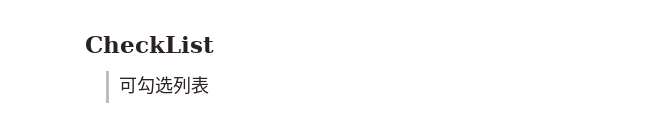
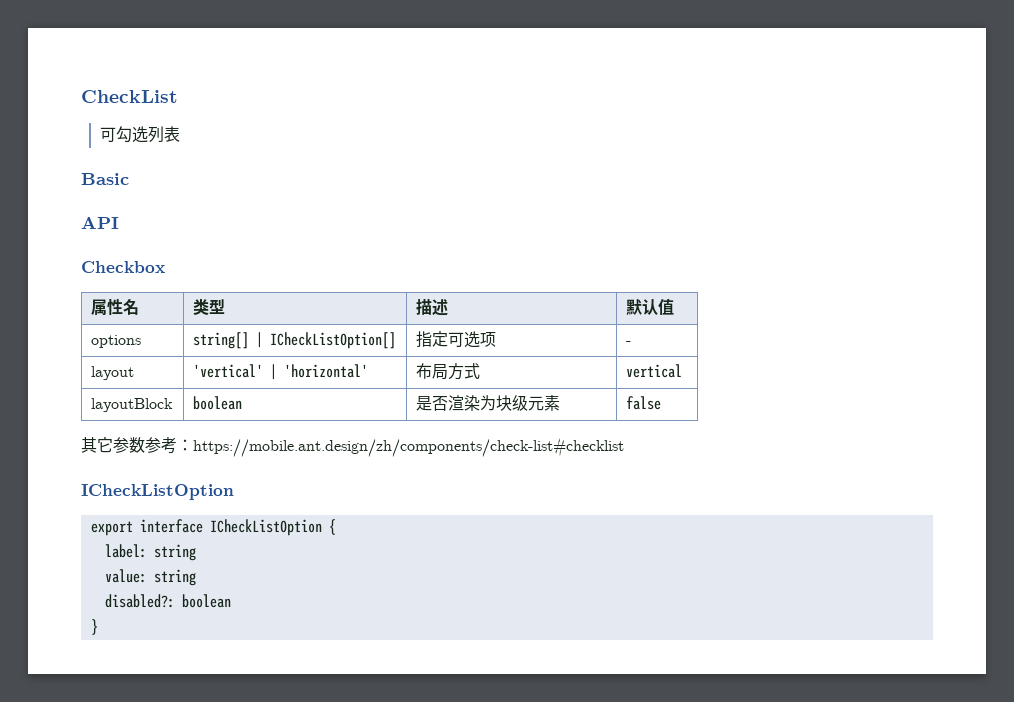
(210, 85) none -> [81,173,129,185] [81,216,119,229] [81,261,165,273] [91,298,140,315] [193,299,226,315] [416,299,449,316] [626,299,675,315] [91,335,142,348] [193,332,397,349] [416,331,497,348] [626,341,632,345] [91,366,135,380] [193,364,369,380] [416,363,481,380] [626,364,683,378] [91,398,174,412] [193,396,243,410] [416,395,561,411] [626,396,662,410] [81,437,624,457] [81,484,234,500] [90,519,336,536] [104,544,196,561] [104,569,196,586] [104,594,231,608] [90,619,98,635] // Basic // API // Checkbox // 属性名 | 类型 | 描述 | 默认值 // options | string[] | ICheckListOption[] | 指定可选项 | - // layout | 'vertical' | 'horizontal' | 布局方式 | vertical // layoutBlock | boolean | 是否渲染为块级元素 | false // 其它参数参考：https://mobile.ant.design/zh/components/check-list#checklist // ICheckListOption // export interface ICheckListOption { // label: string // value: string // disabled?: boolean // }

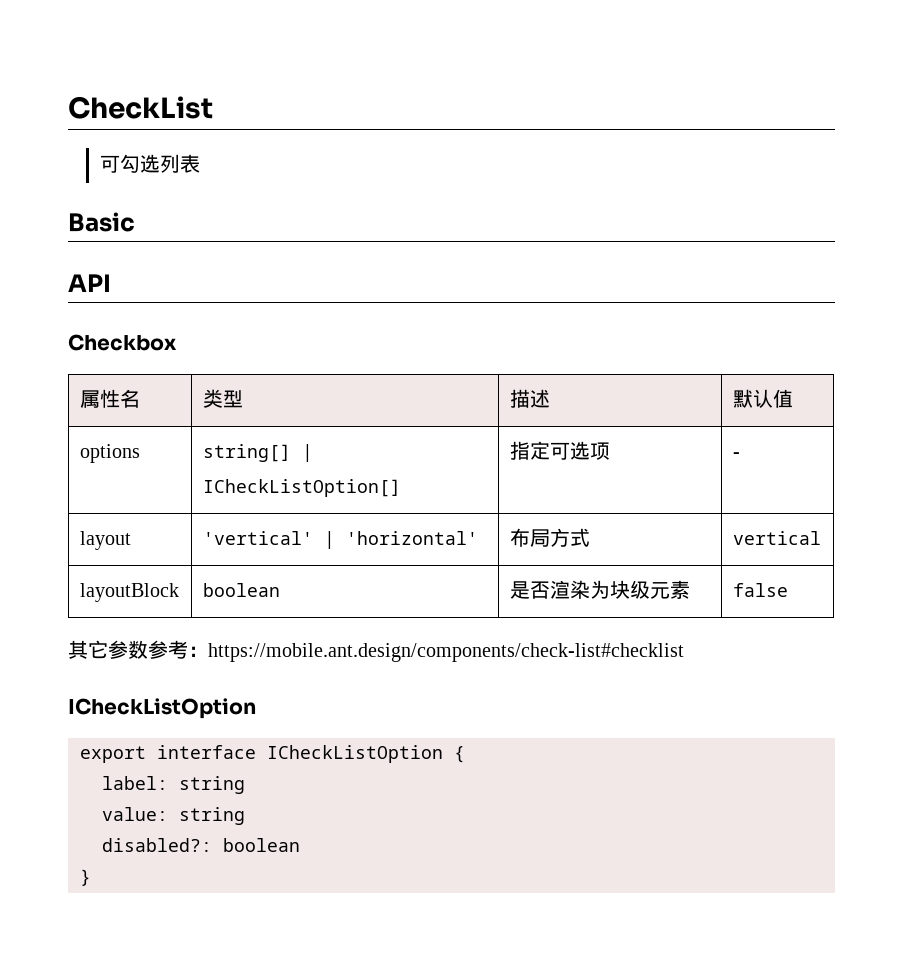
[193,437,624,457] https://mobile.ant.design/zh/components/check-list#checklist -> [208,643,684,662] https://mobile.ant.design/components/check-list#checklist

